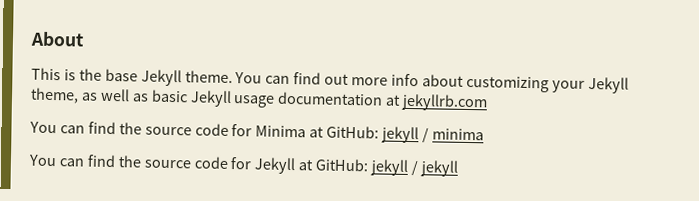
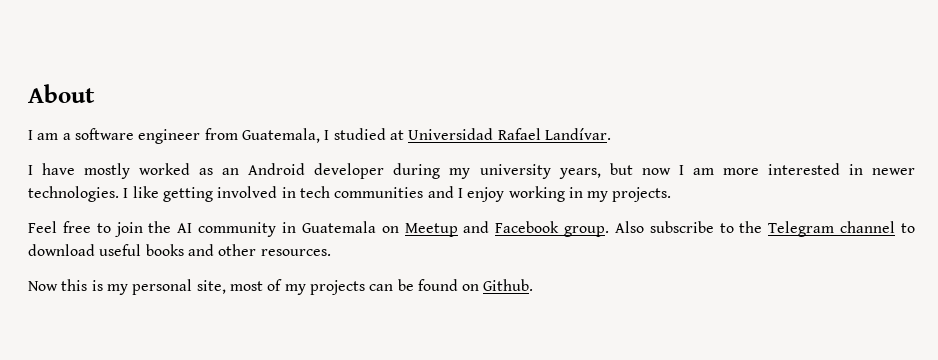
[31,67,629,94] [30,87,489,112] [29,121,484,144] [28,154,459,177] This is the base Jekyll theme. You can find out more info about customizing your Jekyll theme, as well as basic Jekyll usage documentation at jekyllrb.com // You can find the source code for Minima at GitHub: jekyll / minima // You can find the source code for Jekyll at GitHub: jekyll / jekyll -> [28,128,611,144] [28,163,916,179] [28,186,672,202] [28,221,916,237] [28,244,331,256] [28,279,534,295] I am a software engineer from Guatemala, I studied at Universidad Rafael Landívar. // I have mostly worked as an Android developer during my university years, but now I am more interested in newer technologies. I like getting involved in tech communities and I enjoy working in my projects. // Feel free to join the AI community in Guatemala on Meetup and Facebook group. Also subscribe to the Telegram channel to download useful books and other resources. // Now this is my personal site, most of my projects can be found on Github.

